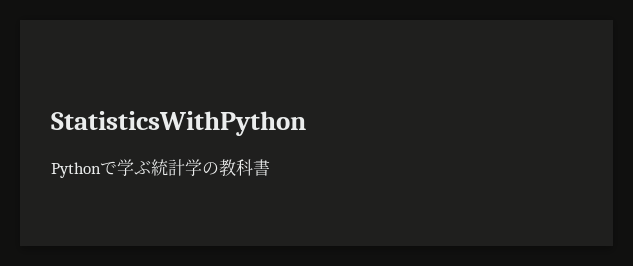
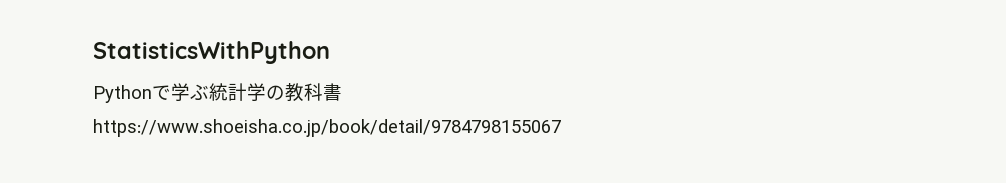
(270, 167) none -> [93,119,561,137] // https://www.shoeisha.co.jp/book/detail/9784798155067

